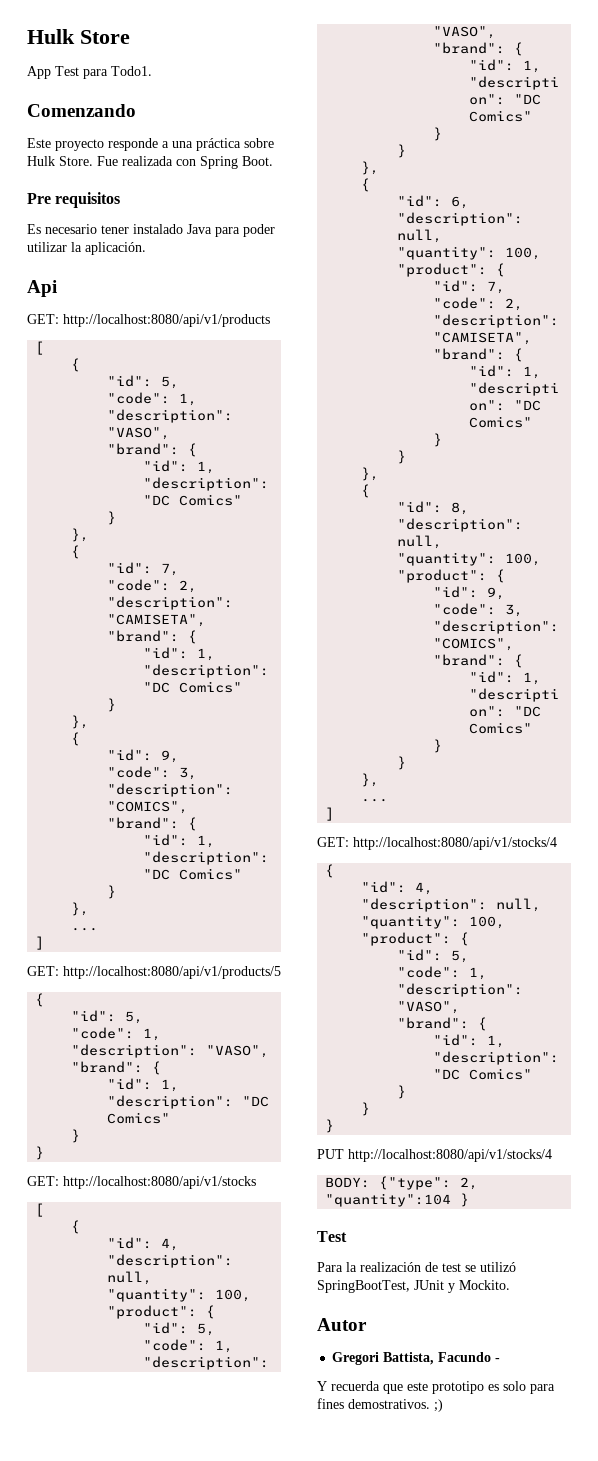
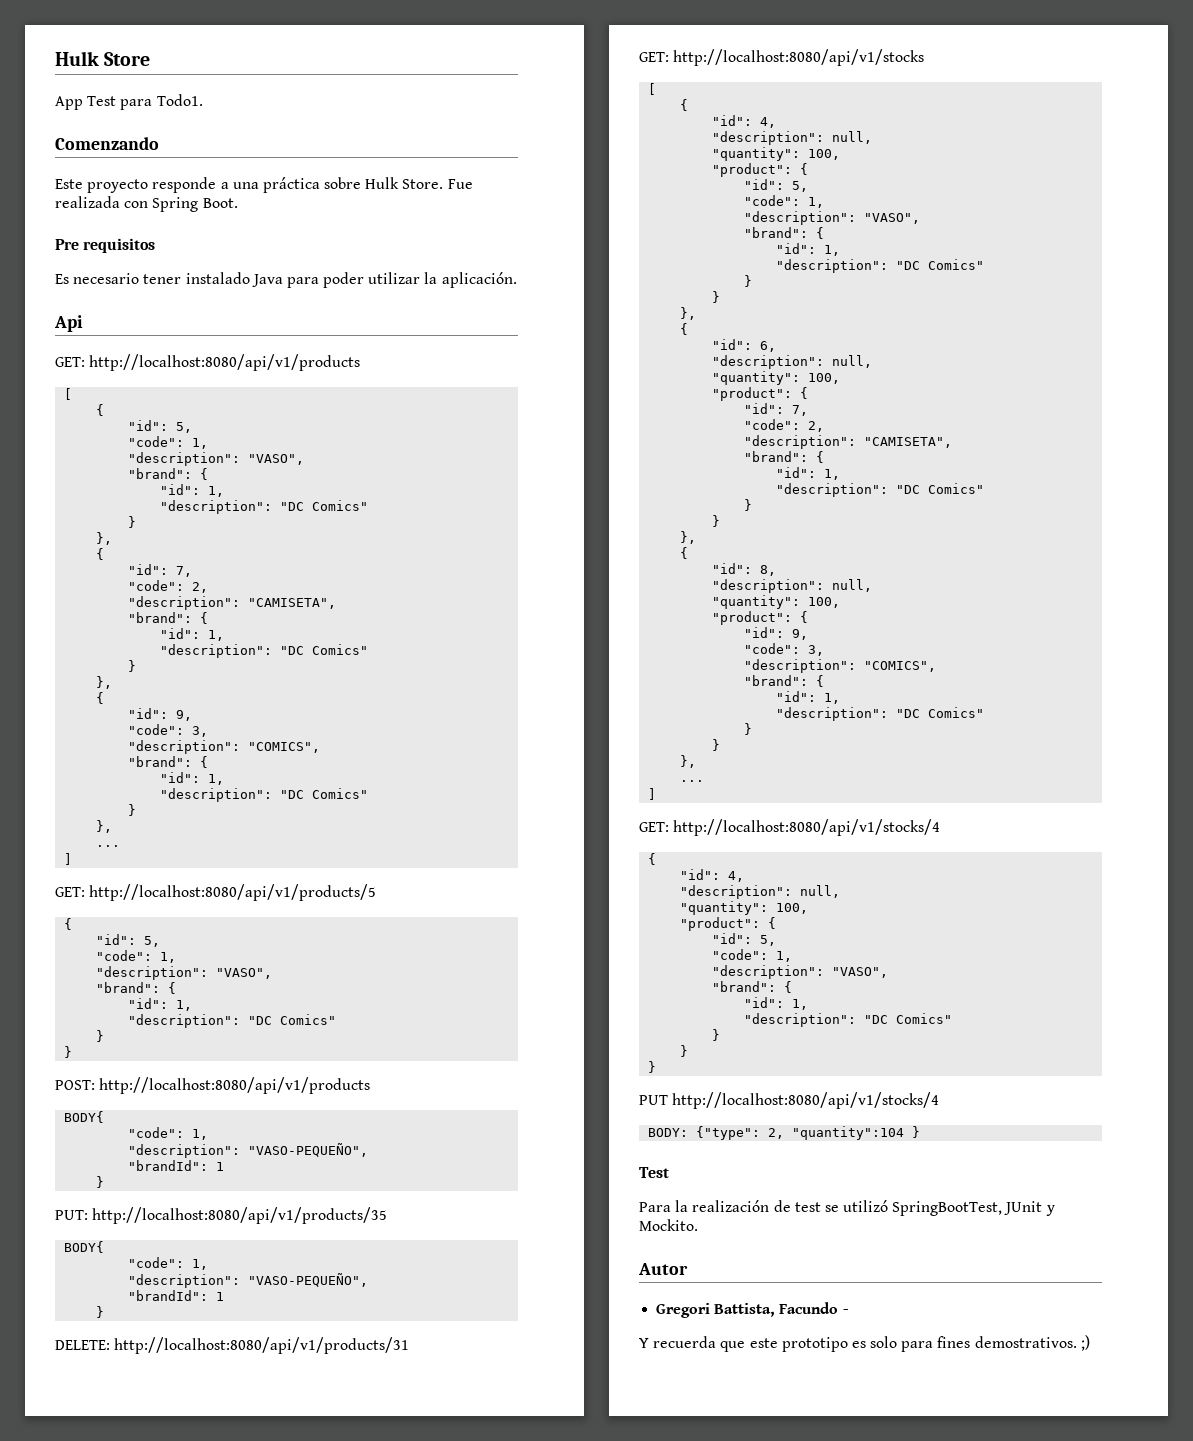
(45, 1153) none -> [55,1077,371,1094] [64,1111,105,1123] [128,1127,209,1140] [128,1143,369,1158] [128,1160,225,1171] [96,1176,105,1188] [55,1207,388,1224] [64,1241,105,1253] [128,1257,209,1270] [128,1273,369,1288] [128,1290,225,1301] [96,1306,105,1318] [55,1337,410,1354] // POST: http://localhost:8080/api/v1/products // BODY{ // "code": 1, // "description": "VASO-PEQUEÑO", // "brandId": 1 // } // PUT: http://localhost:8080/api/v1/products/35 // BODY{ // "code": 1, // "description": "VASO-PEQUEÑO", // "brandId": 1 // } // DELETE: http://localhost:8080/api/v1/products/31

